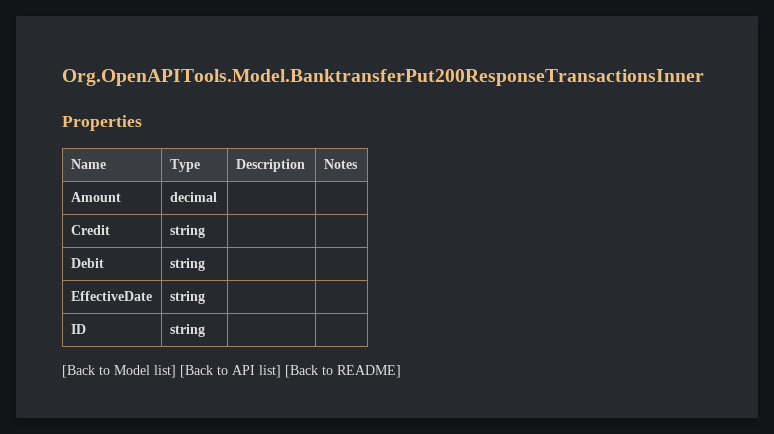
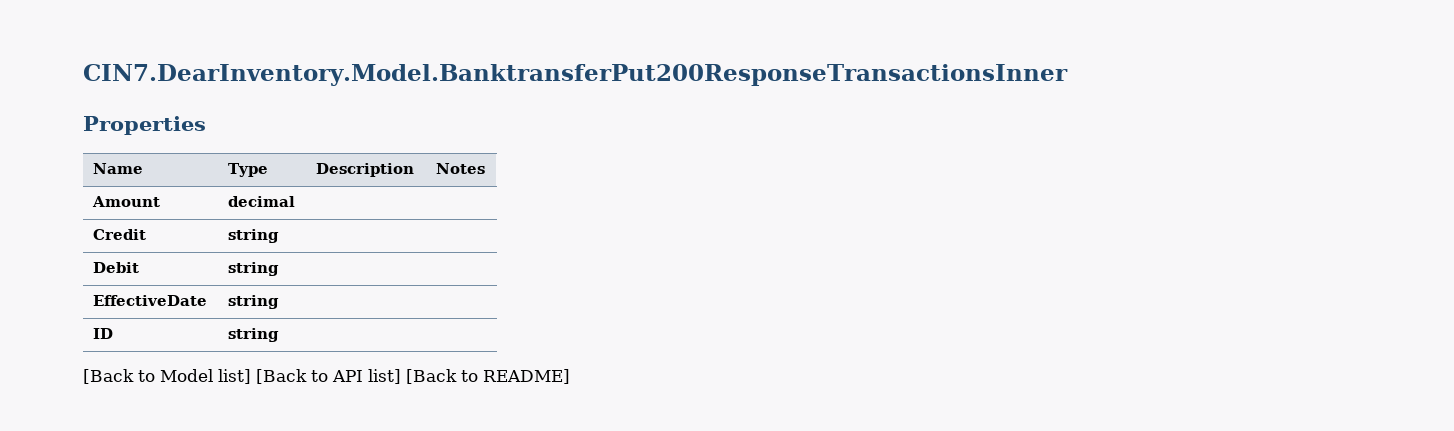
[62,69,704,86] Org.OpenAPITools.Model.BanktransferPut200ResponseTransactionsInner -> [83,64,1068,86] CIN7.DearInventory.Model.BanktransferPut200ResponseTransactionsInner

